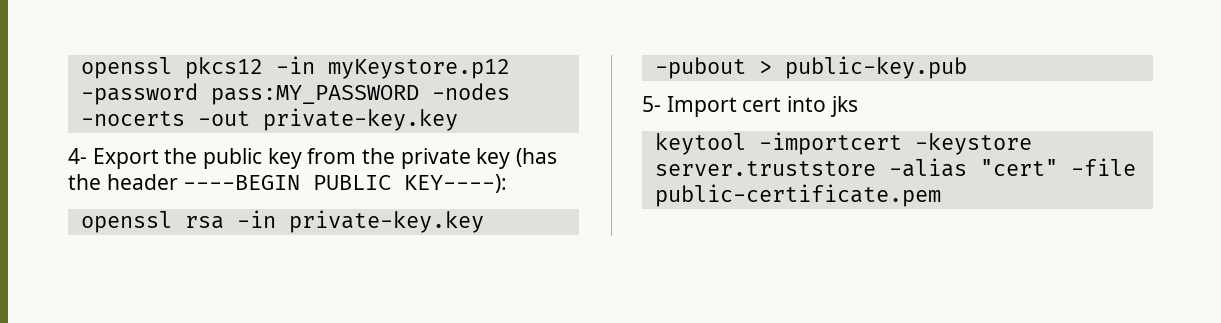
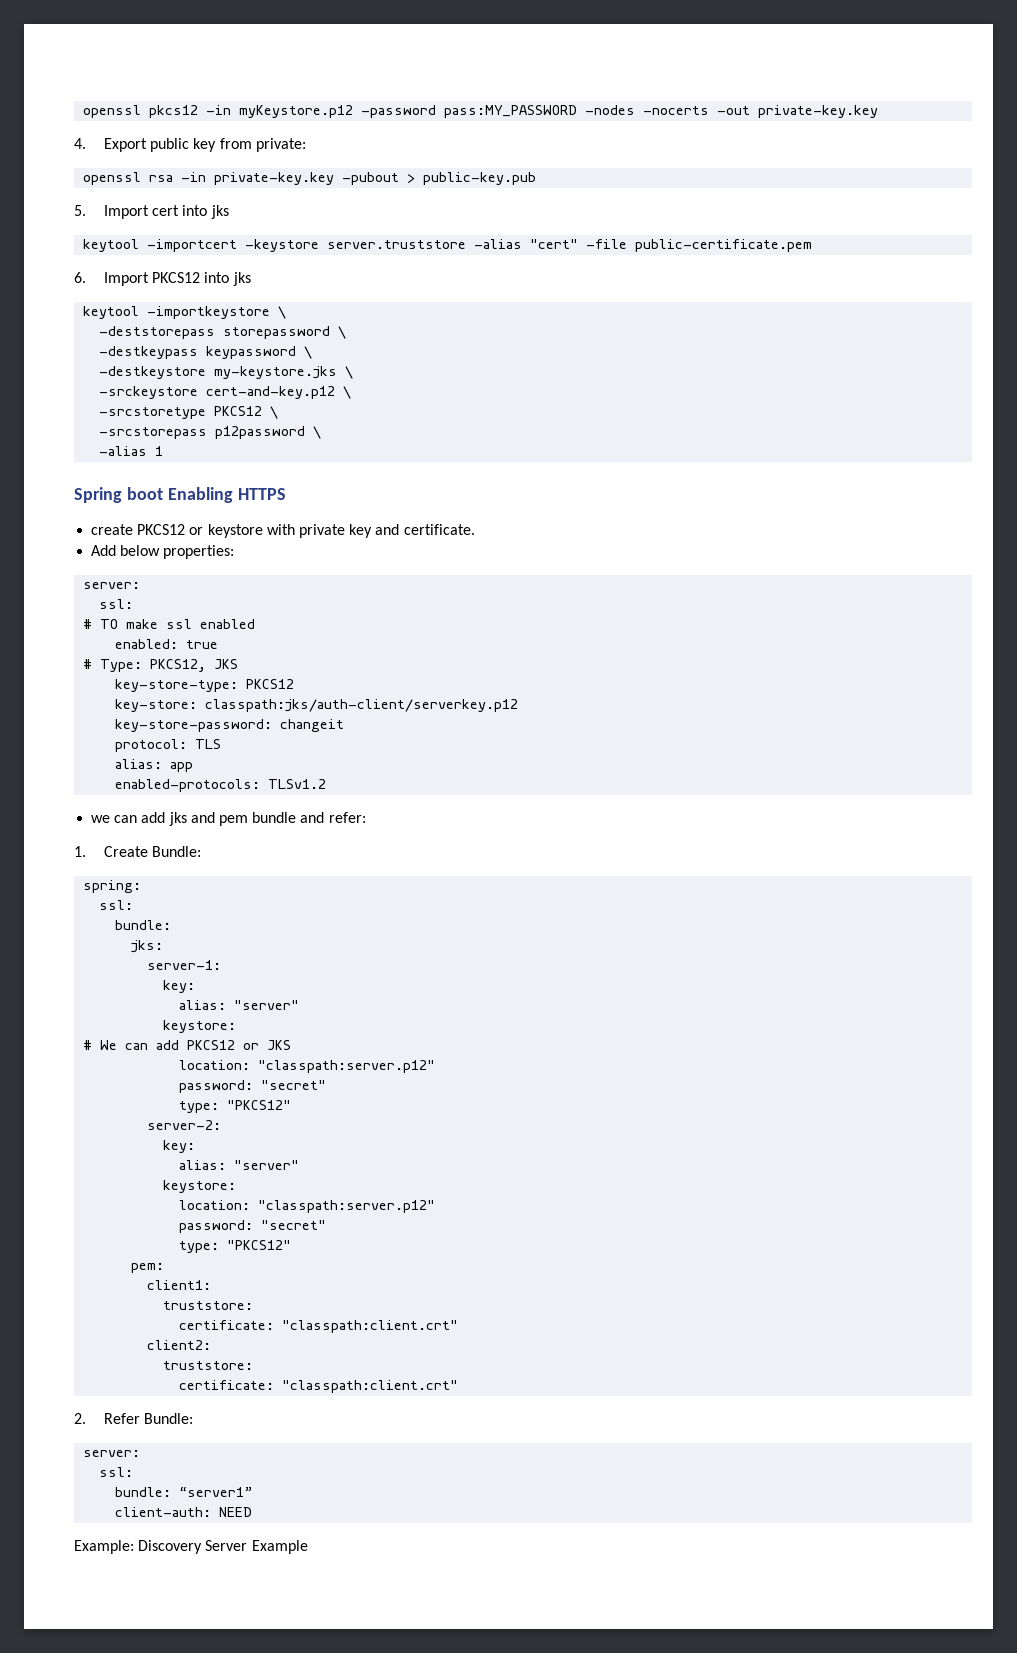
[68,148,558,169] [68,174,508,193] 4- Export the public key from the private key (has the header ----BEGIN PUBLIC KEY----): -> [74,138,306,152] 4. Export public key from private:
[642,96,661,112] 5- -> [74,205,86,216] 5.
(941, 195) none -> [74,272,251,286] [83,306,287,319] [99,326,347,339] [99,346,313,359] [99,366,354,379] [99,386,352,399] [99,406,279,419] [99,426,322,439] [99,446,164,456] [74,487,286,503] [91,524,475,538] [91,545,235,559] [83,582,141,589] [99,599,134,609] [83,619,256,629] [115,639,219,649] [83,659,239,672] [115,679,295,692] [115,699,519,712] [115,719,345,732] [115,739,222,752] [115,759,194,772] [115,779,327,792] [91,812,366,826] [74,846,202,857] [83,880,142,893] [99,900,134,910] [115,920,172,930] [131,940,164,953] [147,960,222,970] [163,980,196,993] [179,1000,300,1010] [163,1020,237,1033] [83,1040,292,1050] [179,1060,436,1073] [179,1080,327,1093] [179,1100,292,1113] [147,1120,222,1130] [163,1140,196,1153] [179,1160,300,1170] [163,1180,237,1193] [179,1200,436,1213] [179,1220,327,1233] [179,1240,292,1253] [131,1263,165,1273] [147,1280,212,1290] [163,1301,254,1310] [179,1320,459,1333] [147,1340,212,1350] [163,1361,254,1370] [179,1380,459,1393] [74,1413,194,1424] [83,1450,141,1457] [99,1467,134,1477] [115,1487,254,1497] [115,1507,253,1517] [74,1540,308,1554] // 6. Import PKCS12 into jks // keytool -importkeystore \ // -deststorepass storepassword \ // -destkeypass keypassword \ // -destkeystore my-keystore.jks \ // -srckeystore cert-and-key.p12 \ // -srcstoretype PKCS12 \ // -srcstorepass p12password \ // -alias 1 // Spring boot Enabling HTTPS // create PKCS12 or keystore with private key and certificate. // Add below properties: // server: // ssl: // # TO make ssl enabled // enabled: true // # Type: PKCS12, JKS // key-store-type: PKCS12 // key-store: classpath:jks/auth-client/serverkey.p12 // key-store-password: changeit // protocol: TLS // alias: app // enabled-protocols: TLSv1.2 // we can add jks and pem bundle and refer: // 1. Create Bundle: // spring: // ssl: // bundle: // jks: // server-1: // key: // alias: "server" // keystore: // # We can add PKCS12 or JKS // location: "classpath:server.p12" // password: "secret" // type: "PKCS12" // server-2: // key: // alias: "server" // keystore: // location: "classpath:server.p12" // password: "secret" // type: "PKCS12" // pem: // client1: // truststore: // certificate: "classpath:client.crt" // client2: // truststore: // certificate: "classpath:client.crt" // 2. Refer Bundle: // server: // ssl: // bundle: “server1” // client-auth: NEED // Example: Discovery Server Example

